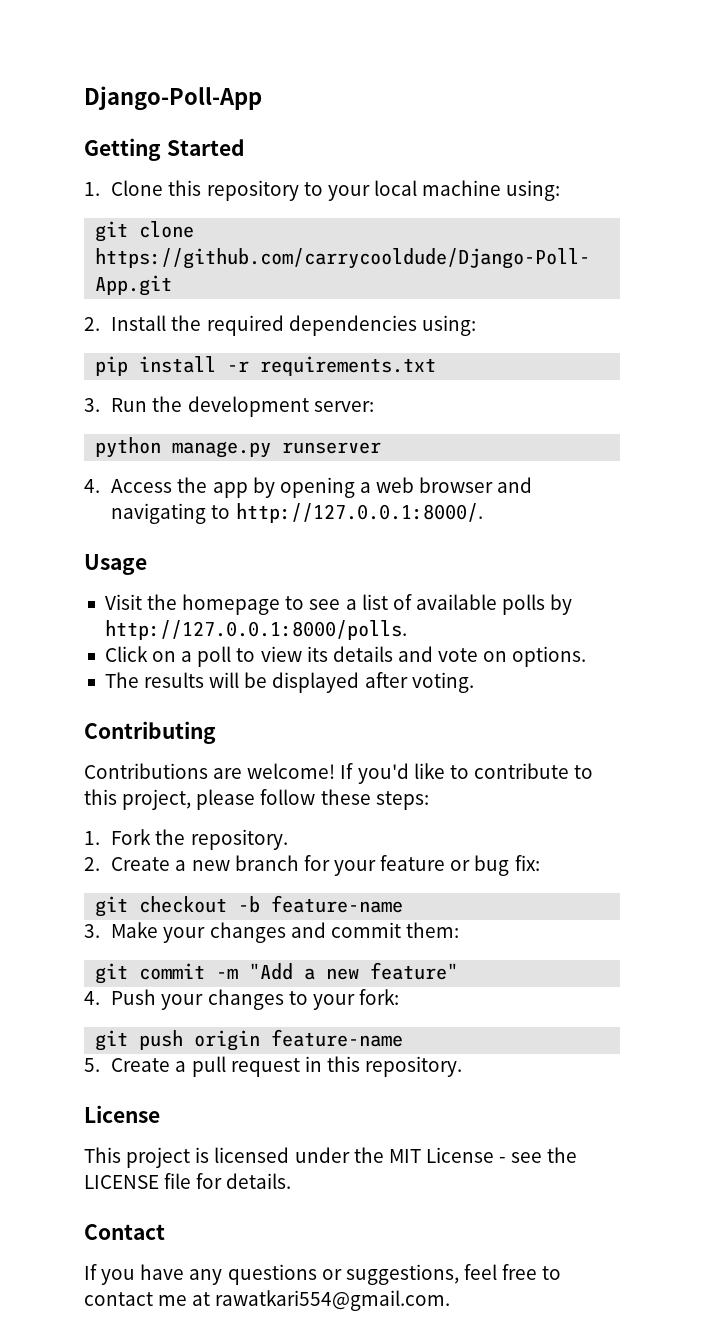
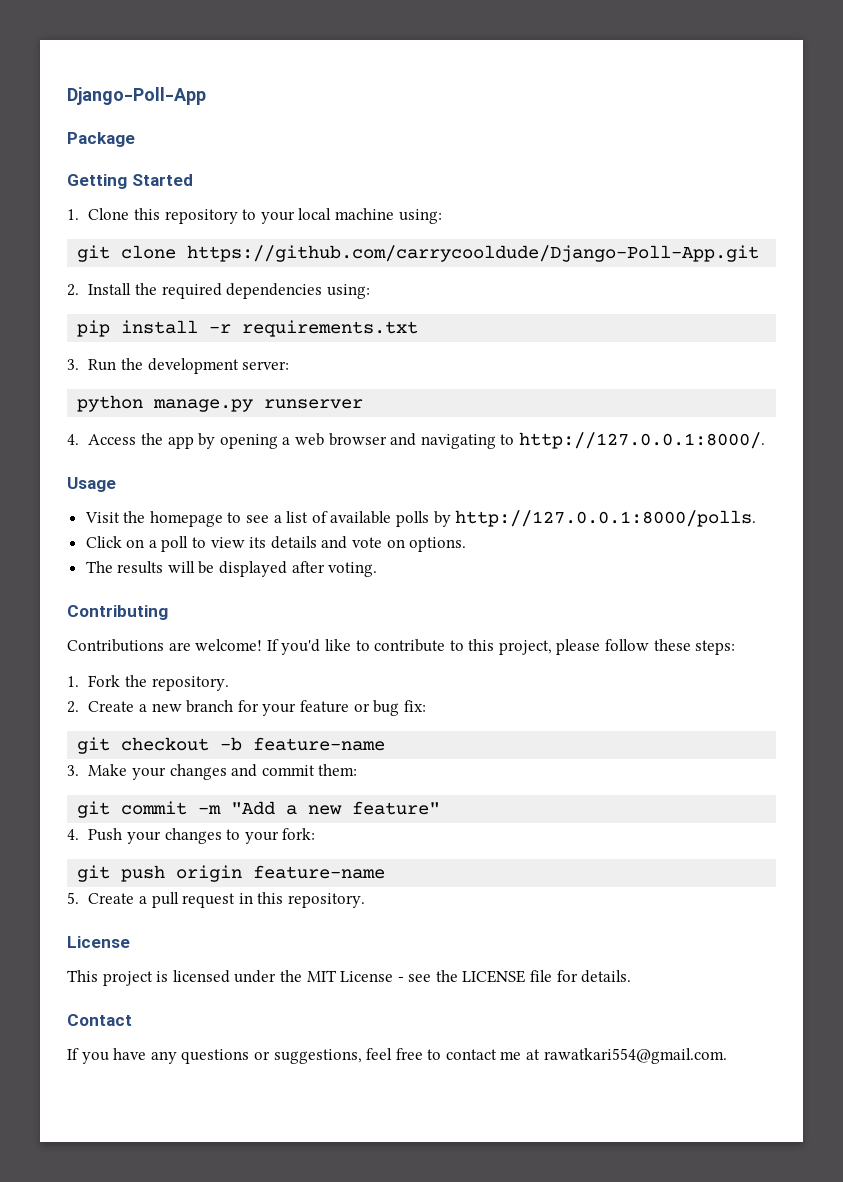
(262, 98) none -> [67,132,135,147] // Package

